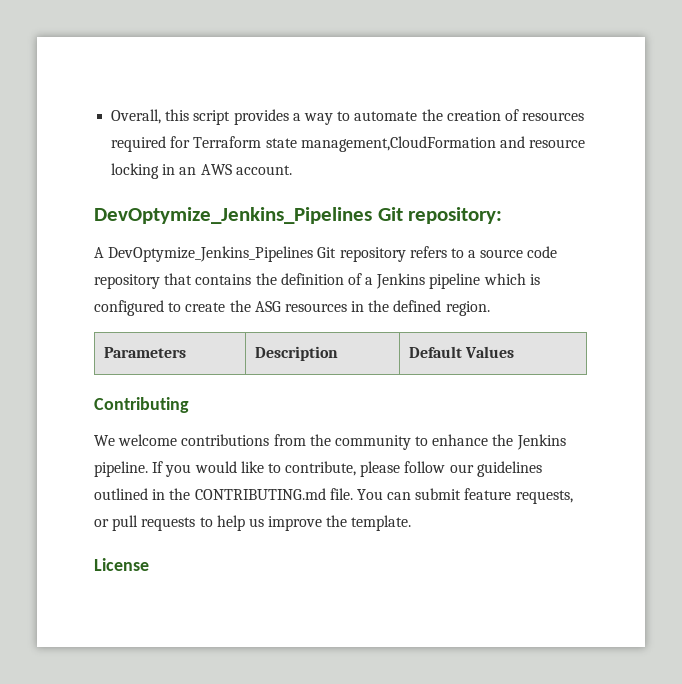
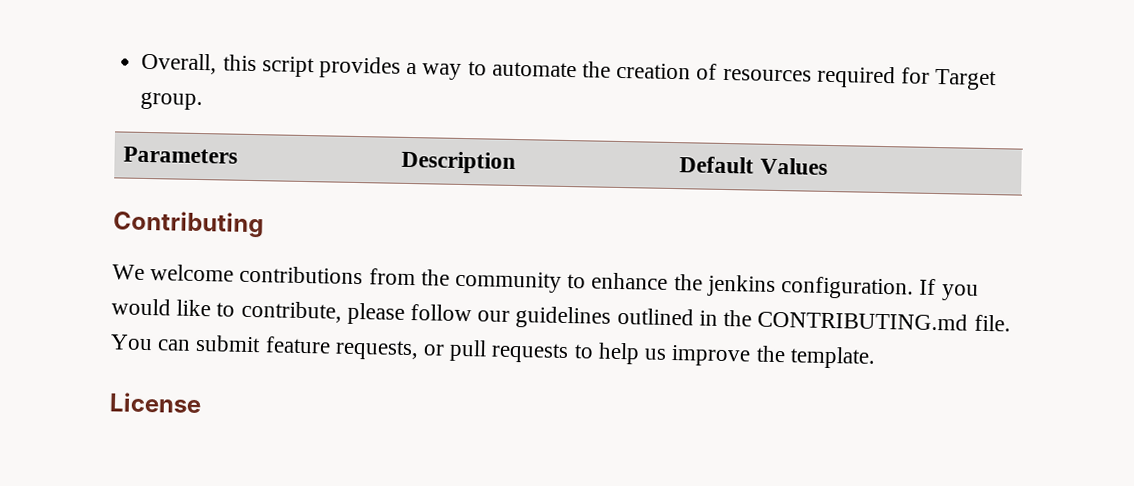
[193,136,586,152] [111,163,292,179] [94,207,503,224] [94,246,558,262] [94,273,540,289] [94,300,490,316] Terraform state management,CloudFormation and resource locking in an AWS account. // DevOptymize_Jenkins_Pipelines Git repository: // A DevOptymize_Jenkins_Pipelines Git repository refers to a source code repository that contains the definition of a Jenkins pipeline which is configured to create the ASG resources in the defined region. -> [934,68,998,91] [140,91,204,111] Target group.
[516,434,566,450] [94,461,148,477] Jenkins pipeline. -> [706,274,915,300] jenkins configuration.

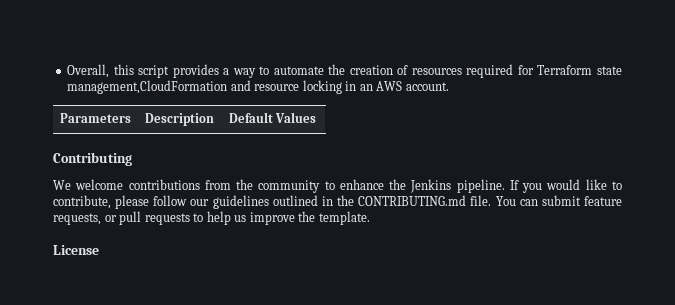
[934,68,998,91] [140,91,204,111] Target group. -> [537,65,622,75] [67,80,449,94] Terraform state management,CloudFormation and resource locking in an AWS account.
[706,274,915,300] jenkins configuration. -> [410,179,505,193] Jenkins pipeline.

